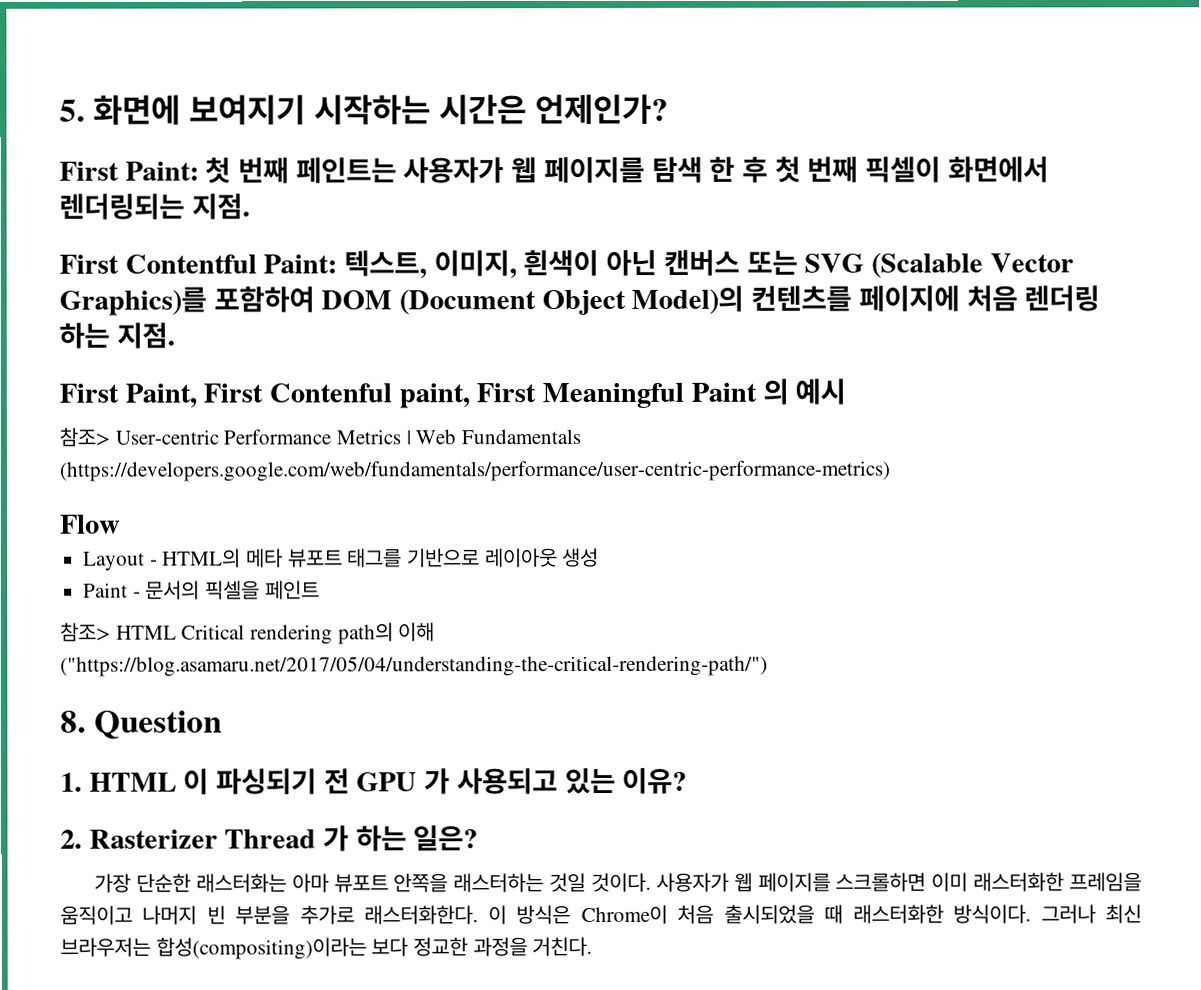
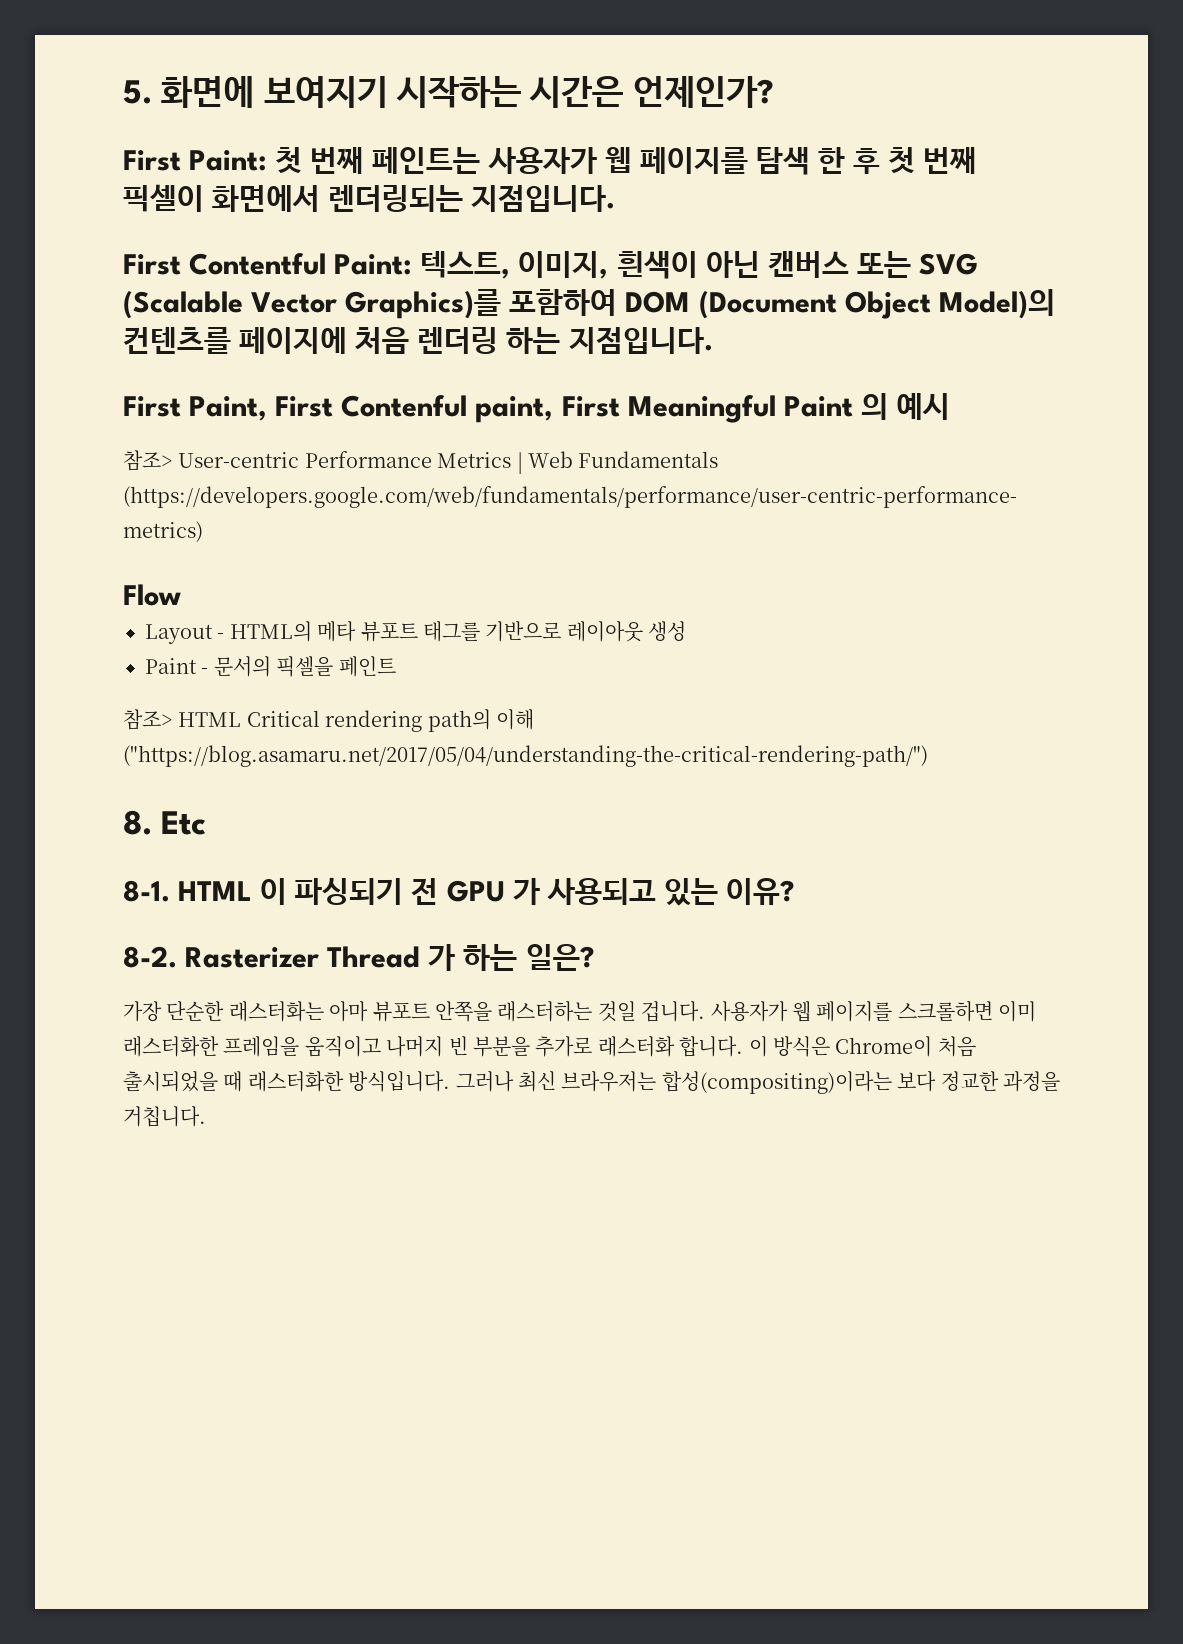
[191,193,250,220] 지점. -> [471,185,616,212] 지점입니다.
[116,322,175,349] 지점. -> [568,327,713,354] 지점입니다.
[93,710,222,739] [60,772,82,792] Question // 1. -> [161,811,207,835] [123,880,170,902] Etc // 8-1.
[60,829,82,849] 2. -> [123,946,177,968] 8-2.
[590,872,651,893] 것이다. -> [641,1001,706,1022] 겁니다.
[364,905,479,925] 래스터화한다. -> [597,1036,744,1057] 래스터화 합니다.
[953,904,1032,924] 방식이다. -> [348,1071,451,1092] 방식입니다.
[532,937,593,957] 거친다. -> [123,1106,206,1127] 거칩니다.

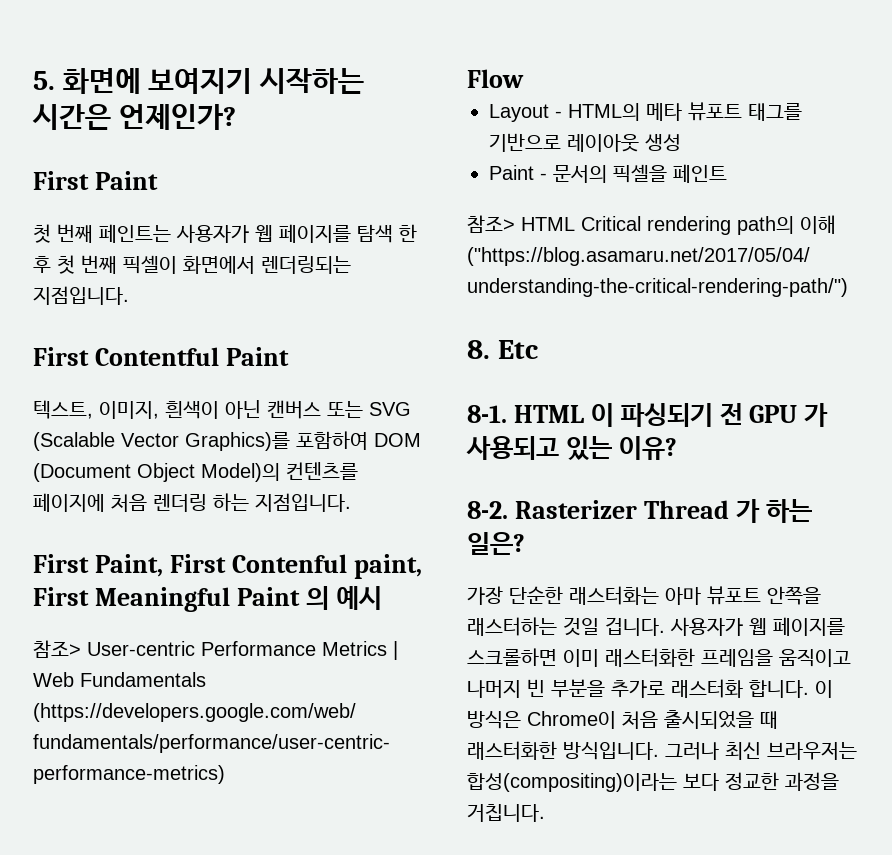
[189,150,268,171] Paint: -> [94,171,158,190] Paint //
[334,254,413,275] Paint: -> [225,347,289,366] Paint //

